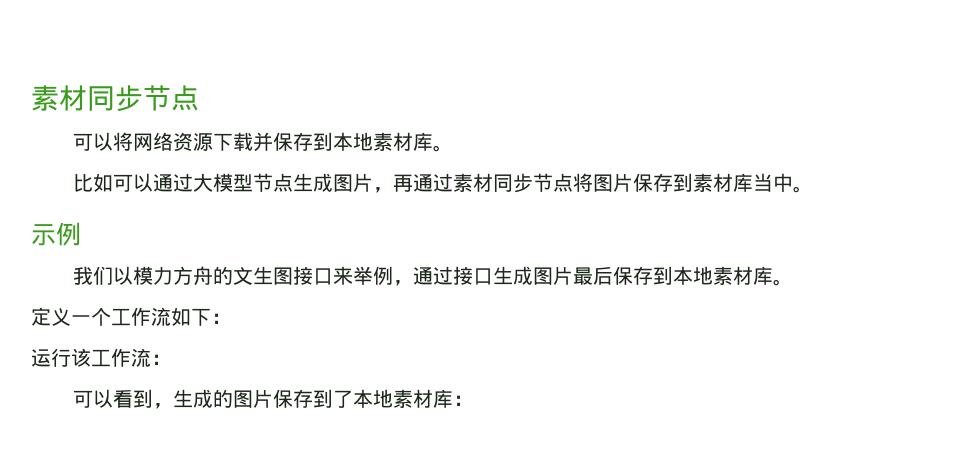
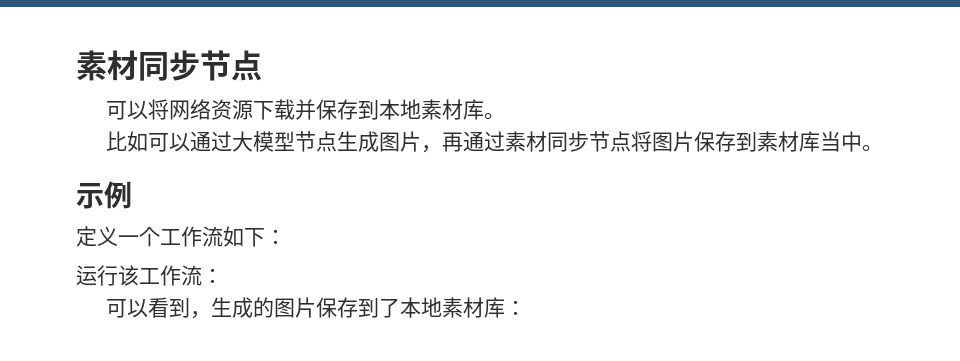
[73,266,794,286] // 我们以模力方舟的文生图接口来举例，通过接口生成图片最后保存到本地素材库。 -> (132, 195) none

